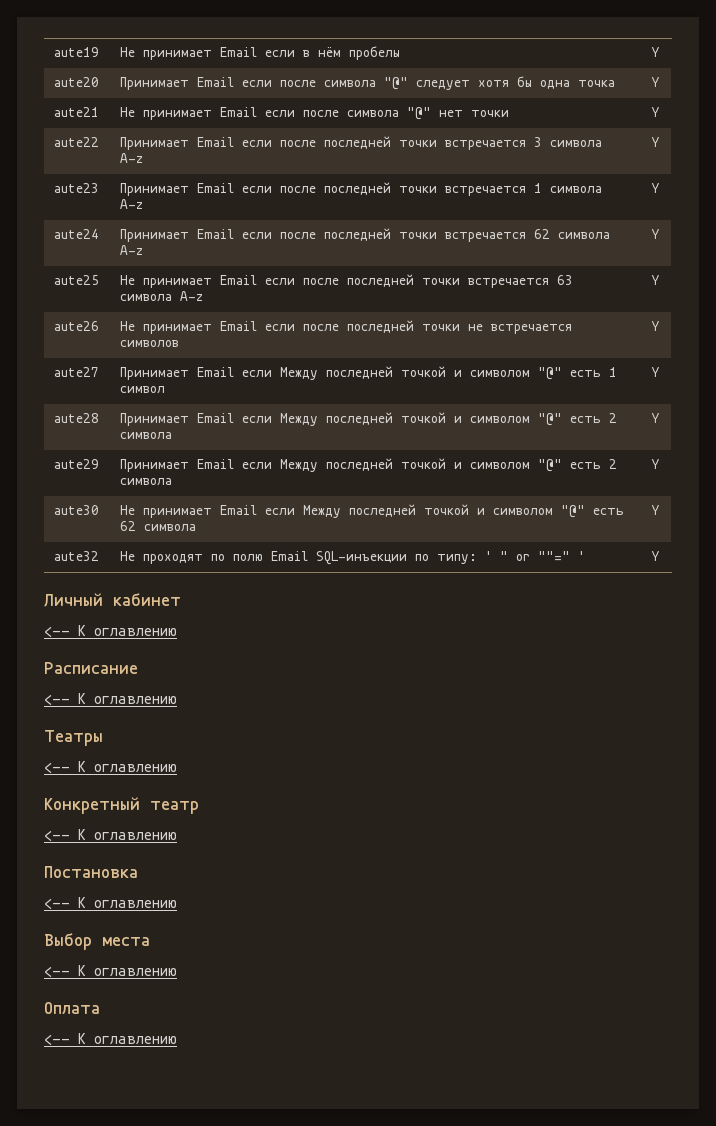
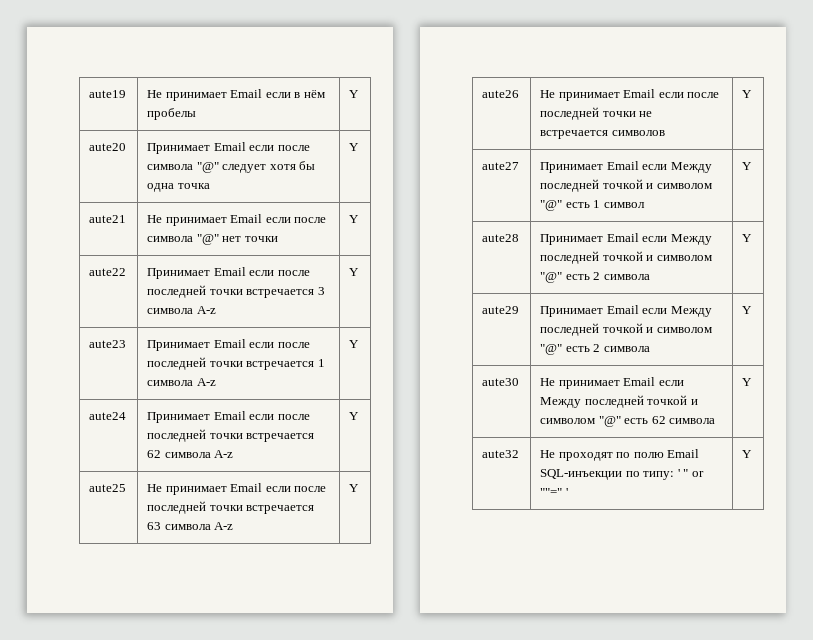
[44,593,181,607] [44,625,177,637] [44,662,138,674] [44,693,177,705] [44,730,103,746] [44,761,177,773] [44,797,199,814] [44,829,177,841] [44,866,138,878] [44,897,177,909] [44,933,150,950] [44,965,177,977] [44,1002,100,1015] [44,1033,177,1045] // Личный кабинет // <-- К оглавлению // Расписание // <-- К оглавлению // Театры // <-- К оглавлению // Конкретный театр // <-- К оглавлению // Постановка // <-- К оглавлению // Выбор места // <-- К оглавлению // Оплата // <-- К оглавлению -> (753, 454) none

